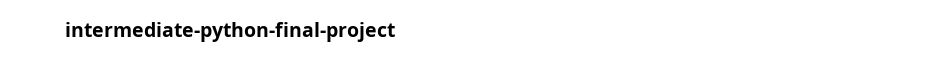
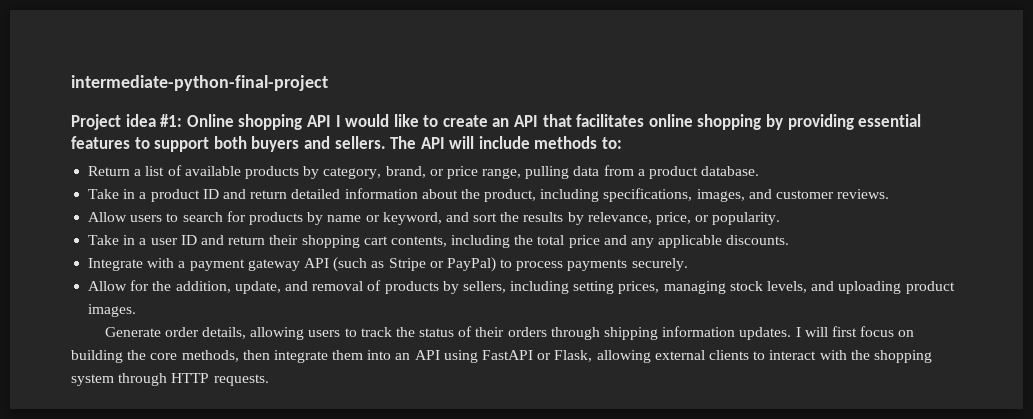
(395, 32) none -> [71,114,922,130] [71,136,623,152] [88,165,760,179] [88,188,890,202] [88,211,781,225] [88,235,790,248] [88,257,688,272] [88,280,955,294] [88,304,137,317] [104,326,915,340] [71,350,932,363] [71,373,269,386] // Project idea #1: Online shopping API I would like to create an API that facilitates online shopping by providing essential features to support both buyers and sellers. The API will include methods to: // Return a list of available products by category, brand, or price range, pulling data from a product database. // Take in a product ID and return detailed information about the product, including specifications, images, and customer reviews. // Allow users to search for products by name or keyword, and sort the results by relevance, price, or popularity. // Take in a user ID and return their shopping cart contents, including the total price and any applicable discounts. // Integrate with a payment gateway API (such as Stripe or PayPal) to process payments securely. // Allow for the addition, update, and removal of products by sellers, including setting prices, managing stock levels, and uploading product images. // Generate order details, allowing users to track the status of their orders through shipping information updates. I will first focus on building the core methods, then integrate them into an API using FastAPI or Flask, allowing external clients to interact with the shopping system through HTTP requests.

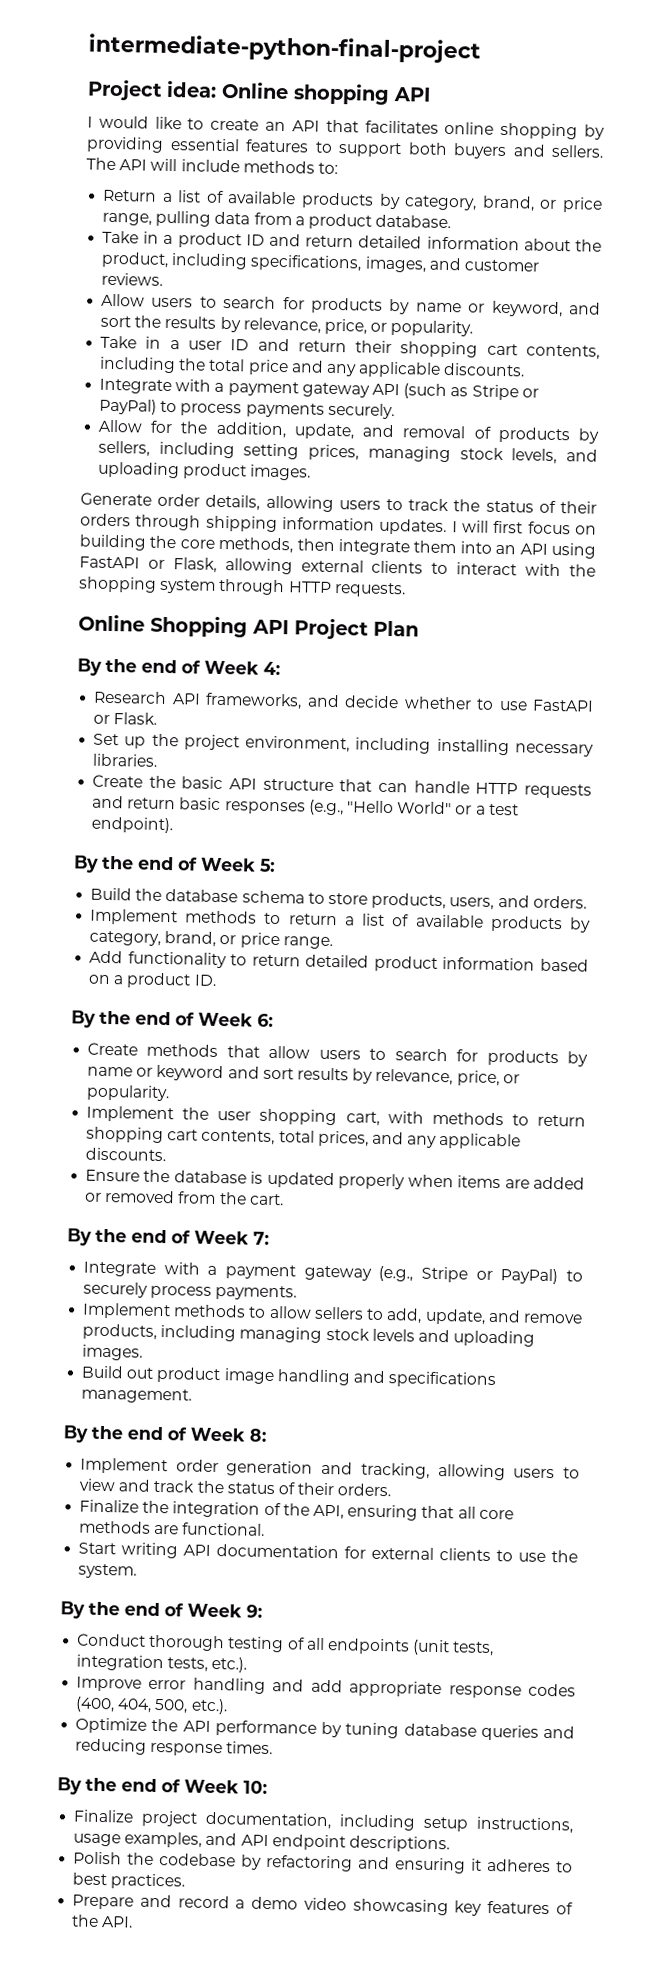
[125,114,183,127] idea #1: -> [166,80,217,98] idea:
(331, 121) none -> (431, 94) //
(269, 380) none -> [78,614,419,640] [77,658,281,676] [93,690,594,712] [93,712,158,725] [93,733,594,757] [92,753,159,767] [92,774,592,799] [92,795,519,816] [91,816,174,834] [73,855,276,873] [90,887,587,910] [90,908,591,933] [89,930,333,950] [89,950,589,972] [88,972,217,989] [71,1010,274,1028] [87,1042,588,1067] [87,1064,520,1087] [86,1084,171,1102] [86,1105,586,1127] [86,1126,522,1150] [85,1147,167,1162] [85,1169,585,1190] [85,1189,284,1206] [67,1228,270,1246] [83,1261,583,1285] [83,1281,298,1301] [82,1302,583,1325] [82,1323,536,1347] [82,1344,144,1361] [81,1365,498,1389] [81,1387,193,1404] [63,1425,267,1443] [80,1457,580,1481] [79,1478,392,1497] [79,1499,514,1521] [79,1520,266,1536] [78,1542,579,1563] [78,1563,138,1579] [60,1601,263,1619] [77,1633,495,1657] [76,1654,248,1673] [76,1676,576,1699] [75,1696,228,1715] [75,1717,575,1741] [75,1738,274,1757] [57,1777,268,1795] [73,1809,574,1834] [73,1831,450,1853] [73,1851,574,1874] [72,1872,186,1890] [72,1894,573,1916] [71,1914,134,1928] // Online Shopping API Project Plan // By the end of Week 4: // Research API frameworks, and decide whether to use FastAPI or Flask. // Set up the project environment, including installing necessary libraries. // Create the basic API structure that can handle HTTP requests and return basic responses (e.g., "Hello World" or a test endpoint). // By the end of Week 5: // Build the database schema to store products, users, and orders. // Implement methods to return a list of available products by category, brand, or price range. // Add functionality to return detailed product information based on a product ID. // By the end of Week 6: // Create methods that allow users to search for products by name or keyword and sort results by relevance, price, or popularity. // Implement the user shopping cart, with methods to return shopping cart contents, total prices, and any applicable discounts. // Ensure the database is updated properly when items are added or removed from the cart. // By the end of Week 7: // Integrate with a payment gateway (e.g., Stripe or PayPal) to securely process payments. // Implement methods to allow sellers to add, update, and remove products, including managing stock levels and uploading images. // Build out product image handling and specifications management. // By the end of Week 8: // Implement order generation and tracking, allowing users to view and track the status of their orders. // Finalize the integration of the API, ensuring that all core methods are functional. // Start writing API documentation for external clients to use the system. // By the end of Week 9: // Conduct thorough testing of all endpoints (unit tests, integration tests, etc.). // Improve error handling and add appropriate response codes (400, 404, 500, etc.). // Optimize the API performance by tuning database queries and reducing response times. // By the end of Week 10: // Finalize project documentation, including setup instructions, usage examples, and API endpoint descriptions. // Polish the codebase by refactoring and ensuring it adheres to best practices. // Prepare and record a demo video showcasing key features of the API.

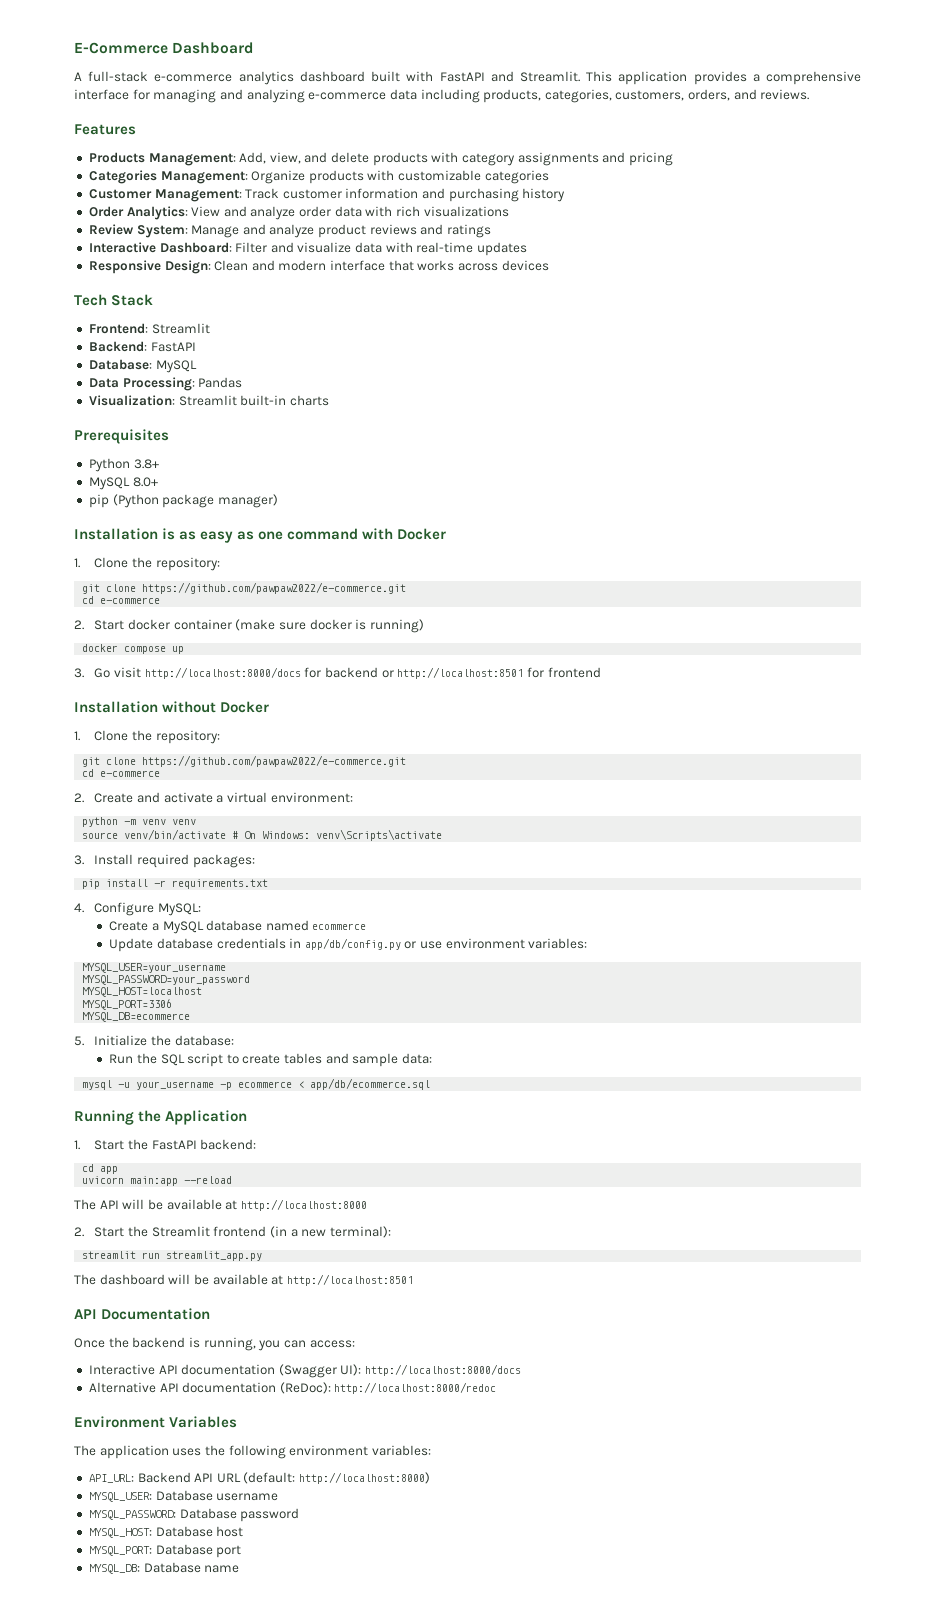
[88,33,481,64] [87,79,431,105] [87,115,605,140] [86,136,604,160] [86,157,338,175] [103,189,603,213] [102,210,452,230] [102,230,602,252] [101,251,540,273] [101,272,164,286] [101,293,601,318] [100,315,474,337] [100,335,600,360] [99,356,526,378] [99,378,539,401] [99,398,395,420] [98,419,599,444] [98,440,598,465] [98,461,312,481] [80,492,597,514] [80,513,597,536] [79,534,596,559] [79,556,597,577] [78,576,406,598] [78,614,419,640] [77,658,281,676] [93,690,594,712] [93,712,158,725] [93,733,594,757] [92,753,159,767] [92,774,592,799] [92,795,519,816] [91,816,174,834] [73,855,276,873] [90,887,587,910] [90,908,591,933] [89,930,333,950] [89,950,589,972] [88,972,217,989] [71,1010,274,1028] [87,1042,588,1067] [87,1064,520,1087] [86,1084,171,1102] [86,1105,586,1127] [86,1126,522,1150] [85,1147,167,1162] [85,1169,585,1190] [85,1189,284,1206] [67,1228,270,1246] [83,1261,583,1285] [83,1281,298,1301] [82,1302,583,1325] [82,1323,536,1347] [82,1344,144,1361] [81,1365,498,1389] [81,1387,193,1404] [63,1425,267,1443] [80,1457,580,1481] [79,1478,392,1497] [79,1499,514,1521] [79,1520,266,1536] [78,1542,579,1563] [78,1563,138,1579] [60,1601,263,1619] [77,1633,495,1657] [76,1654,248,1673] [76,1676,576,1699] [75,1696,228,1715] [75,1717,575,1741] [75,1738,274,1757] [57,1777,268,1795] [73,1809,574,1834] [73,1831,450,1853] [73,1851,574,1874] [72,1872,186,1890] [72,1894,573,1916] [71,1914,134,1928] intermediate-python-final-project // Project idea: Online shopping API // I would like to create an API that facilitates online shopping by providing essential features to support both buyers and sellers. The API will include methods to: // Return a list of available products by category, brand, or price range, pulling data from a product database. // Take in a product ID and return detailed information about the product, including specifications, images, and customer reviews. // Allow users to search for products by name or keyword, and sort the results by relevance, price, or popularity. // Take in a user ID and return their shopping cart contents, including the total price and any applicable discounts. // Integrate with a payment gateway API (such as Stripe or PayPal) to process payments securely. // Allow for the addition, update, and removal of products by sellers, including setting prices, managing stock levels, and uploading product images. // Generate order details, allowing users to track the status of their orders through shipping information updates. I will first focus on building the core methods, then integrate them into an API using FastAPI or Flask, allowing external clients to interact with the shopping system through HTTP requests. // Online Shopping API Project Plan // By the end of Week 4: // Research API frameworks, and decide whether to use FastAPI or Flask. // Set up the project environment, including installing necessary libraries. // Create the basic API structure that can handle HTTP requests and return basic responses (e.g., "Hello World" or a test endpoint). // By the end of Week 5: // Build the database schema to store products, users, and orders. // Implement methods to return a list of available products by category, brand, or price range. // Add functionality to return detailed product information based on a product ID. // By the end of Week 6: // Create methods that allow users to search for products by name or keyword and sort results by relevance, price, or popularity. // Implement the user shopping cart, with methods to return shopping cart contents, total prices, and any applicable discounts. // Ensure the database is updated properly when items are added or removed from the cart. // By the end of Week 7: // Integrate with a payment gateway (e.g., Stripe or PayPal) to securely process payments. // Implement methods to allow sellers to add, update, and remove products, including managing stock levels and uploading images. // Build out product image handling and specifications management. // By the end of Week 8: // Implement order generation and tracking, allowing users to view and track the status of their orders. // Finalize the integration of the API, ensuring that all core methods are functional. // Start writing API documentation for external clients to use the system. // By the end of Week 9: // Conduct thorough testing of all endpoints (unit tests, integration tests, etc.). // Improve error handling and add appropriate response codes (400, 404, 500, etc.). // Optimize the API performance by tuning database queries and reducing response times. // By the end of Week 10: // Finalize project documentation, including setup instructions, usage examples, and API endpoint descriptions. // Polish the codebase by refactoring and ensuring it adheres to best practices. // Prepare and record a demo video showcasing key features of the API. -> [74,42,255,54] [74,71,861,85] [74,89,810,103] [74,124,136,135] [88,152,673,166] [88,170,549,184] [88,188,566,202] [88,206,509,220] [88,224,492,238] [88,242,528,256] [88,260,549,274] [74,294,154,306] [88,323,210,334] [88,341,196,352] [88,359,197,373] [88,377,243,391] [88,395,329,406] [74,429,169,444] [88,458,159,472] [88,477,158,490] [88,494,278,508] [74,528,447,543] [74,557,220,571] [82,582,407,594] [82,596,161,604] [74,619,424,633] [82,644,185,654] [74,667,601,679] [74,701,270,713] [74,730,220,744] [82,755,407,767] [82,769,161,777] [74,792,353,803] [82,817,197,827] [82,829,443,841] [74,854,255,868] [82,879,269,889] [74,902,202,916] [109,920,367,934] [109,938,588,952] [82,963,227,973] [82,975,251,985] [82,987,203,997] [82,999,173,1010] [82,1012,191,1022] [74,1035,234,1046] [109,1053,433,1067] [82,1078,431,1090] [74,1110,248,1125] [74,1139,257,1150] [82,1164,119,1174] [82,1176,233,1186] [74,1199,367,1211] [74,1226,391,1238] [82,1251,263,1261] [74,1274,413,1286] [74,1308,211,1320] [74,1337,355,1351] [88,1364,522,1378] [88,1382,497,1394] [74,1416,238,1428] [74,1445,431,1459] [88,1472,431,1484] [88,1490,279,1502] [88,1508,300,1522] [88,1526,244,1538] [88,1544,242,1558] [88,1562,240,1574] E-Commerce Dashboard // A full-stack e-commerce analytics dashboard built with FastAPI and Streamlit. This application provides a comprehensive interface for managing and analyzing e-commerce data including products, categories, customers, orders, and reviews. // Features // Products Management: Add, view, and delete products with category assignments and pricing // Categories Management: Organize products with customizable categories // Customer Management: Track customer information and purchasing history // Order Analytics: View and analyze order data with rich visualizations // Review System: Manage and analyze product reviews and ratings // Interactive Dashboard: Filter and visualize data with real-time updates // Responsive Design: Clean and modern interface that works across devices // Tech Stack // Frontend: Streamlit // Backend: FastAPI // Database: MySQL // Data Processing: Pandas // Visualization: Streamlit built-in charts // Prerequisites // Python 3.8+ // MySQL 8.0+ // pip (Python package manager) // Installation is as easy as one command with Docker // 1. Clone the repository: // git clone https://github.com/pawpaw2022/e-commerce.git // cd e-commerce // 2. Start docker container (make sure docker is running) // docker compose up // 3. Go visit http://localhost:8000/docs for backend or http://localhost:8501 for frontend // Installation without Docker // 1. Clone the repository: // git clone https://github.com/pawpaw2022/e-commerce.git // cd e-commerce // 2. Create and activate a virtual environment: // python -m venv venv // source venv/bin/activate # On Windows: venv\Scripts\activate // 3. Install required packages: // pip install -r requirements.txt // 4. Configure MySQL: // Create a MySQL database named ecommerce // Update database credentials in app/db/config.py or use environment variables: // MYSQL_USER=your_username // MYSQL_PASSWORD=your_password // MYSQL_HOST=localhost // MYSQL_PORT=3306 // MYSQL_DB=ecommerce // 5. Initialize the database: // Run the SQL script to create tables and sample data: // mysql -u your_username -p ecommerce < app/db/ecommerce.sql // Running the Application // 1. Start the FastAPI backend: // cd app // uvicorn main:app --reload // The API will be available at http://localhost:8000 // 2. Start the Streamlit frontend (in a new terminal): // streamlit run streamlit_app.py // The dashboard will be available at http://localhost:8501 // API Documentation // Once the backend is running, you can access: // Interactive API documentation (Swagger UI): http://localhost:8000/docs // Alternative API documentation (ReDoc): http://localhost:8000/redoc // Environment Variables // The application uses the following environment variables: // API_URL: Backend API URL (default: http://localhost:8000) // MYSQL_USER: Database username // MYSQL_PASSWORD: Database password // MYSQL_HOST: Database host // MYSQL_PORT: Database port // MYSQL_DB: Database name

